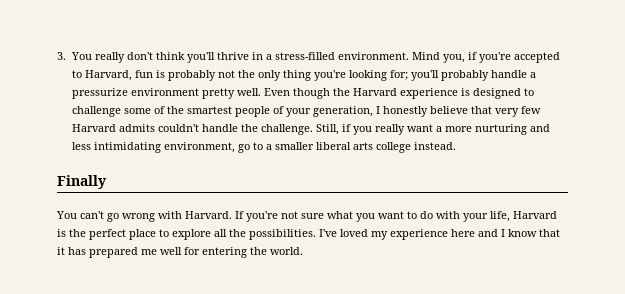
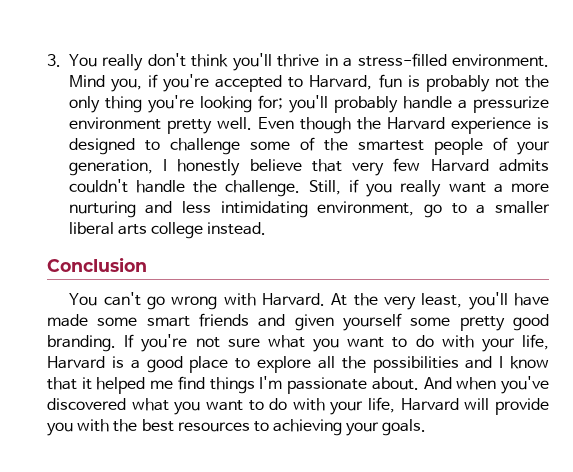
[57,175,107,189] Finally -> [47,257,147,272] Conclusion
(232, 215) none -> [331,292,549,310] [47,313,549,331] [47,335,116,352] At the very least, you'll have made some smart friends and given yourself some pretty good branding.
[69,229,126,240] the perfect -> [130,356,183,373] a good
[249,229,475,240] possibilities. I've loved my experience here -> [372,356,459,373] possibilities
[68,247,303,258] has prepared me well for entering the world. -> [96,376,549,394] [47,397,549,415] [47,419,427,436] helped me find things I'm passionate about. And when you've discovered what you want to do with your life, Harvard will provide you with the best resources to achieving your goals.

